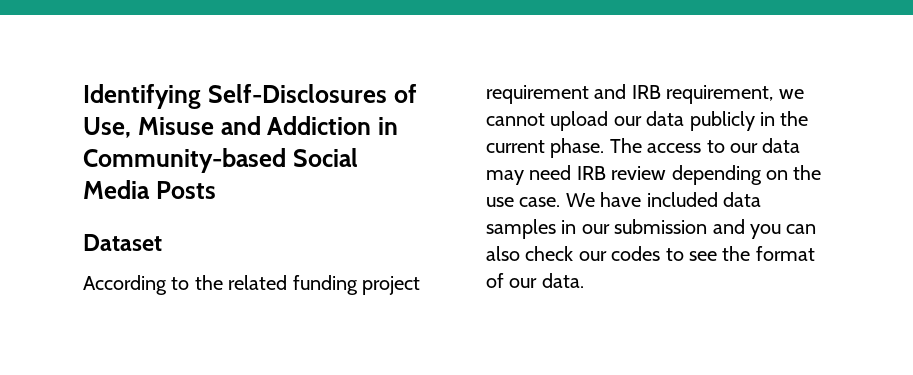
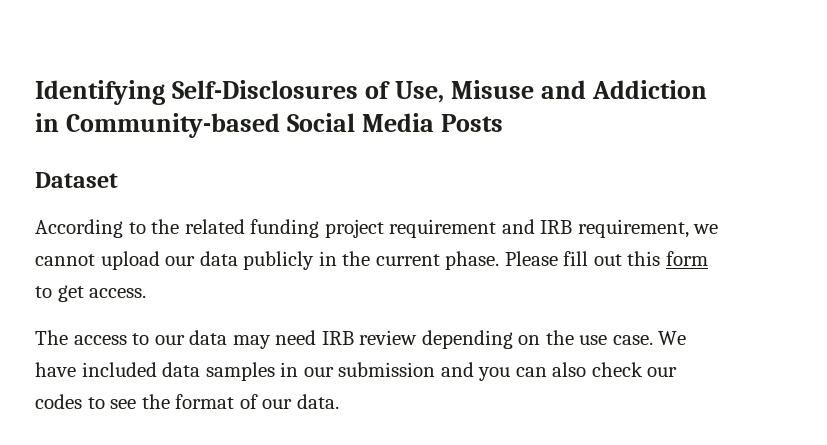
(605, 148) none -> [504,251,708,266] [35,285,147,302] Please fill out this form to get access. //

